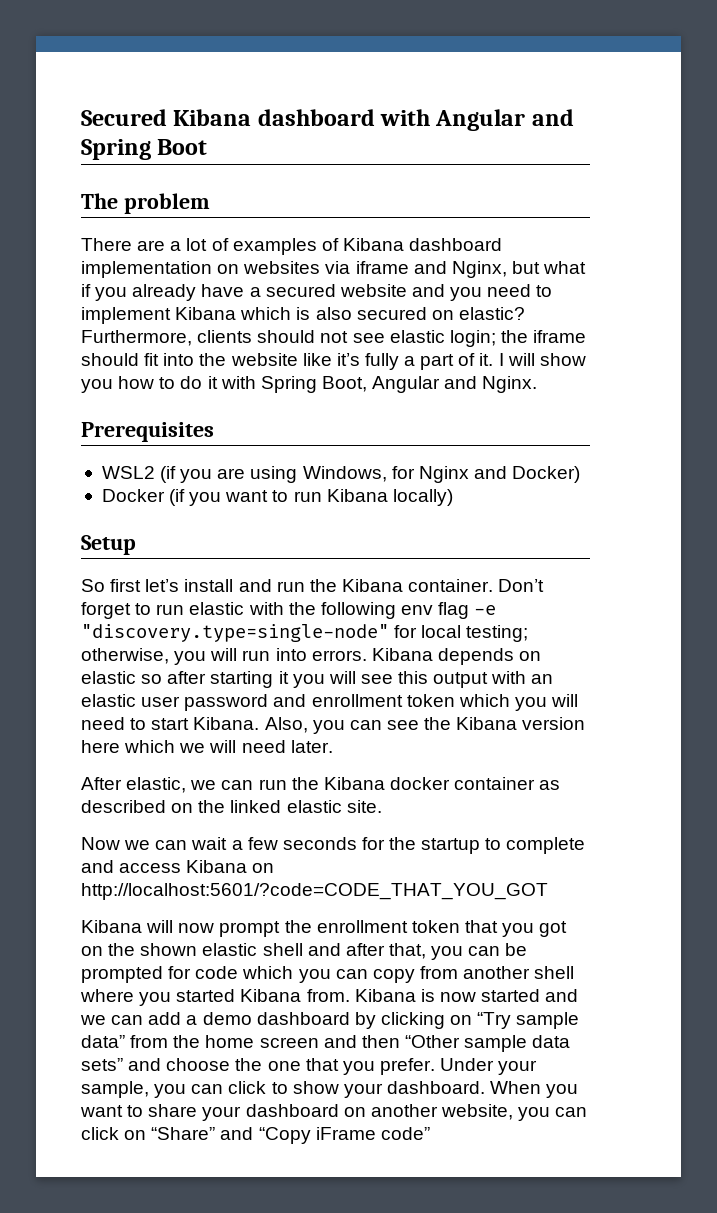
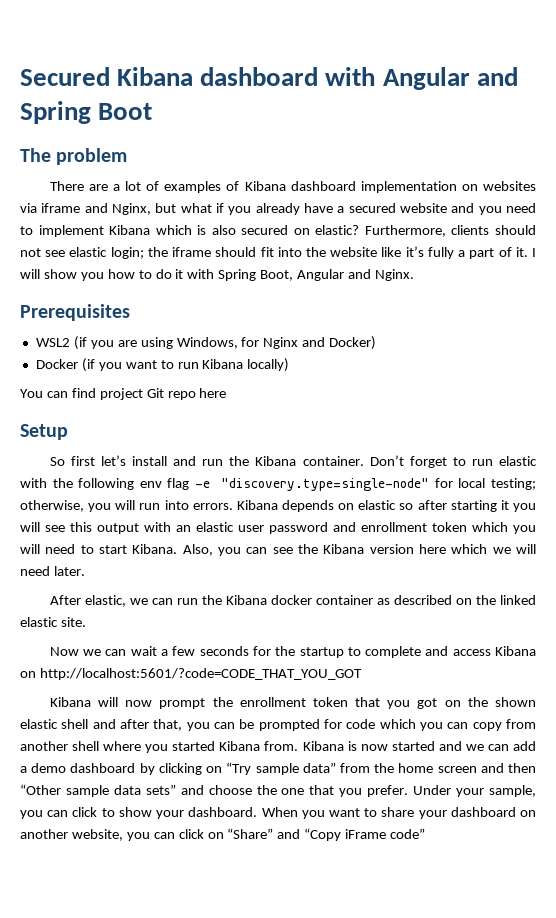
(453, 497) none -> [20,388,227,400] // You can find project Git repo here

